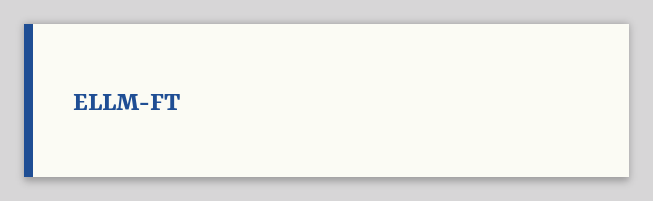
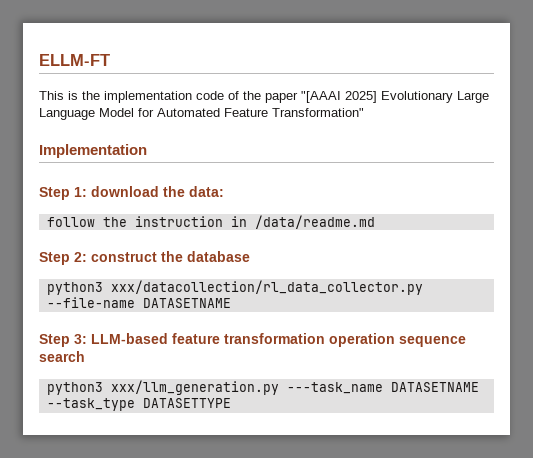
(180, 102) none -> [39,91,489,103] [39,108,364,120] [39,144,147,158] [39,186,224,200] [46,215,375,229] [39,251,250,265] [46,280,423,295] [46,297,231,308] [39,333,466,347] [39,351,85,362] [46,380,479,395] [46,398,231,411] // This is the implementation code of the paper "[AAAI 2025] Evolutionary Large Language Model for Automated Feature Transformation" // Implementation // Step 1: download the data: // follow the instruction in /data/readme.md // Step 2: construct the database // python3 xxx/datacollection/rl_data_collector.py --file-name DATASETNAME // Step 3: LLM-based feature transformation operation sequence search // python3 xxx/llm_generation.py ---task_name DATASETNAME --task_type DATASETTYPE

